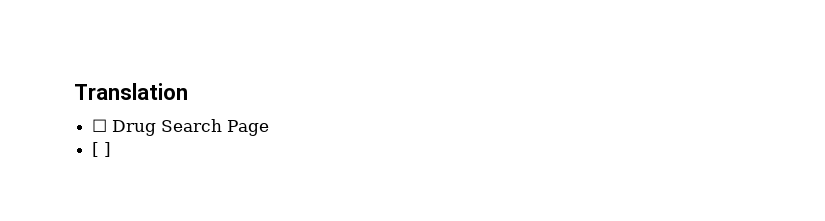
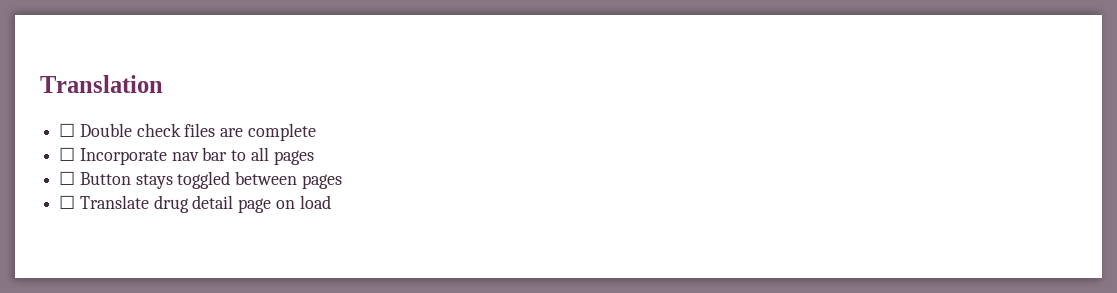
[112,119,270,136] [92,142,112,157] Drug Search Page // [ ] -> [79,123,316,141] [59,147,314,165] [59,171,342,189] [59,195,331,213] Double check files are complete // ☐ Incorporate nav bar to all pages // ☐ Button stays toggled between pages // ☐ Translate drug detail page on load

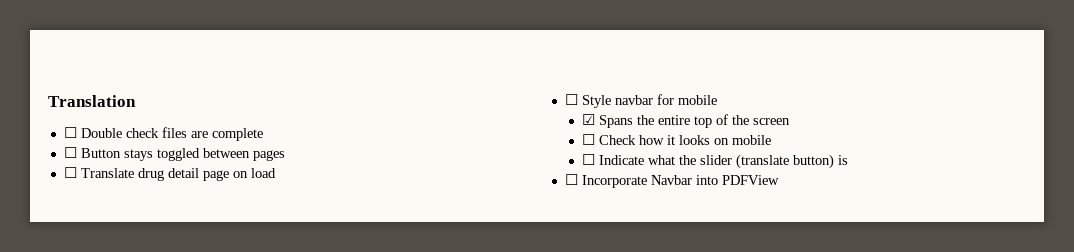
[59,147,314,165] // ☐ Incorporate nav bar to all pages -> (263, 134) none
(331, 202) none -> [564,94,717,108] [581,114,790,128] [581,134,771,145] [581,154,848,169] [564,174,779,188] // ☐ Style navbar for mobile // ☑ Spans the entire top of the screen // ☐ Check how it looks on mobile // ☐ Indicate what the slider (translate button) is // ☐ Incorporate Navbar into PDFView

